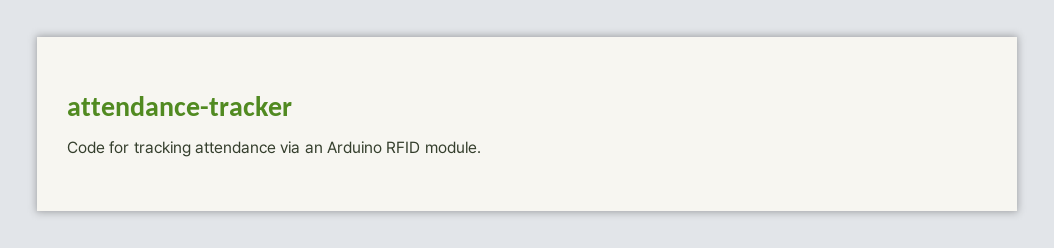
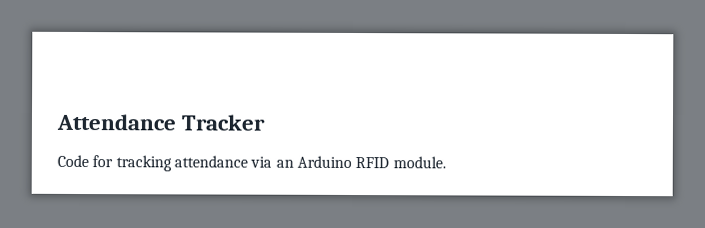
[67,96,292,116] attendance-tracker -> [56,113,266,131] Attendance Tracker

